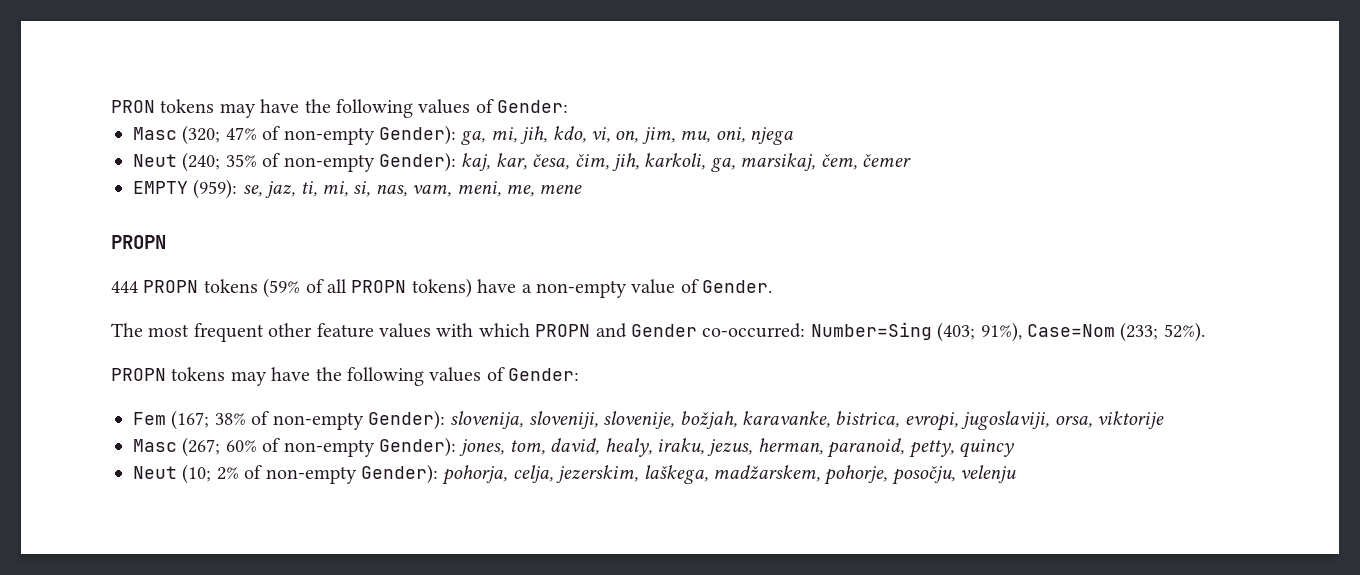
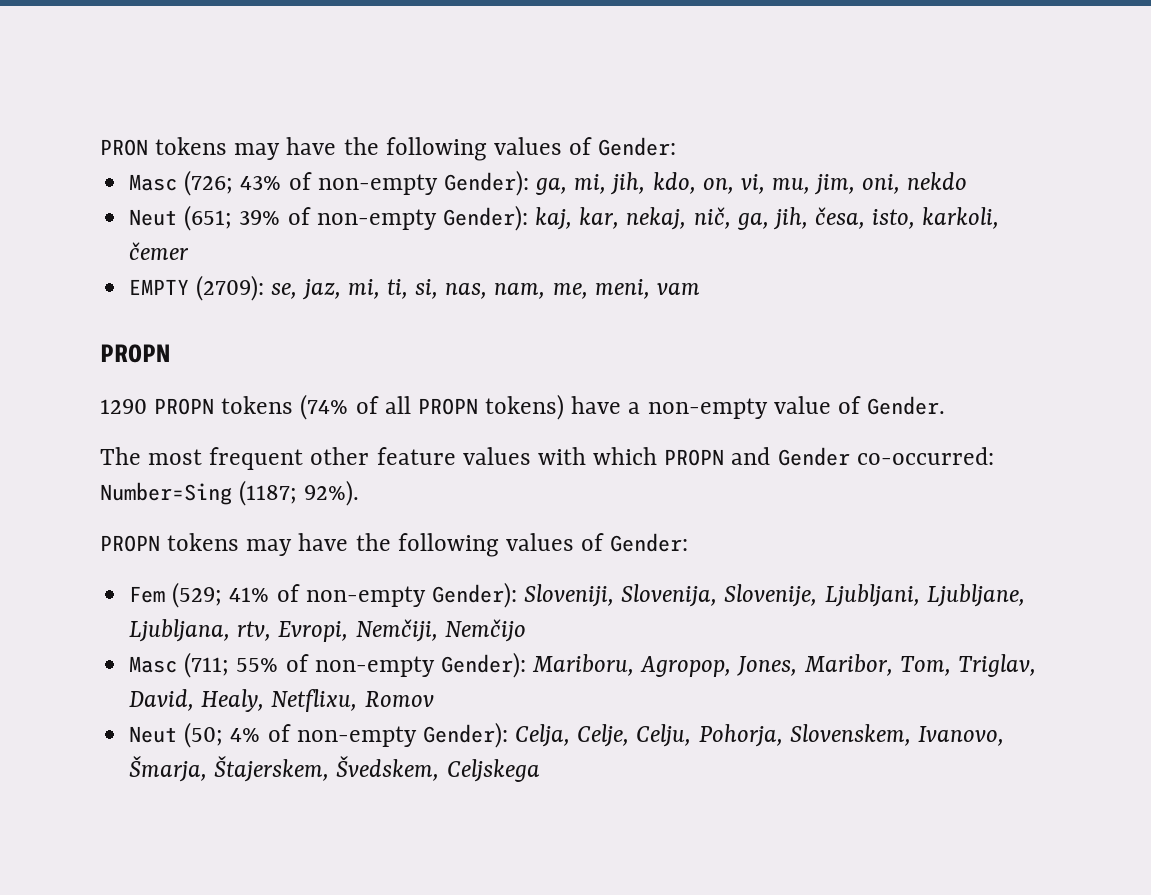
[182,125,257,145] (320; 47% -> [184,170,282,196] (726; 43%
[590,127,793,145] [133,152,257,172] vi, on, jim, mu, oni, njega // Neut (240; 35% -> [702,172,968,195] [129,205,281,231] on, vi, mu, jim, oni, nekdo // Neut (651; 39%
[532,153,857,172] česa, čim, jih, karkoli, ga, marsikaj, čem, -> [626,207,1000,230] nekaj, nič, ga, jih, česa, isto, karkoli,
[193,179,238,199] (959): -> [196,275,265,301] (2709):
[300,181,583,197] ti, mi, si, nas, vam, meni, me, mene -> [347,279,700,299] mi, ti, si, nas, nam, me, meni, vam
[111,278,301,298] 444 PROPN tokens (59% -> [100,394,349,420] 1290 PROPN tokens (74%
[937,322,1205,342] (403; 91%), Case=Nom (233; 52%). -> [239,480,360,506] (1187; 92%).
[171,410,1164,431] [133,437,1014,458] [133,464,1017,485] (167; 38% of non-empty Gender): slovenija, sloveniji, slovenije, božjah, karavanke, bistrica, evropi, jugoslaviji, orsa, viktorije // Masc (267; 60% of non-empty Gender): jones, tom, david, healy, iraku, jezus, herman, paranoid, petty, quincy // Neut (10; 2% of non-empty Gender): pohorja, celja, jezerskim, laškega, madžarskem, pohorje, posočju, velenju -> [172,582,1025,608] [129,619,526,642] [129,652,1036,678] [129,689,434,712] [129,722,1004,748] [129,756,540,782] (529; 41% of non-empty Gender): Sloveniji, Slovenija, Slovenije, Ljubljani, Ljubljane, Ljubljana, rtv, Evropi, Nemčiji, Nemčijo // Masc (711; 55% of non-empty Gender): Mariboru, Agropop, Jones, Maribor, Tom, Triglav, David, Healy, Netflixu, Romov // Neut (50; 4% of non-empty Gender): Celja, Celje, Celju, Pohorja, Slovenskem, Ivanovo, Šmarja, Štajerskem, Švedskem, Celjskega

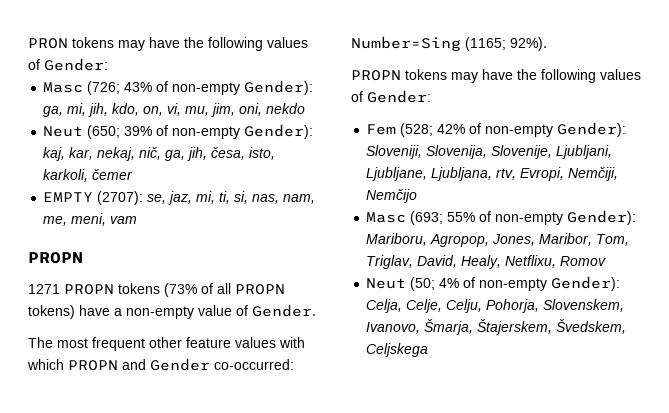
[184,205,233,231] (651; -> [87,125,121,139] (650;
[196,275,265,301] (2709): -> [97,191,144,205] (2707):
[100,394,349,420] 1290 PROPN tokens (74% -> [28,283,197,297] 1271 PROPN tokens (73%
[239,480,298,506] (1187; -> [465,37,506,51] (1165;
[172,582,270,608] (529; 41% -> [400,123,466,137] (528; 42%
[184,652,230,678] (711; -> [410,211,444,225] (693;

